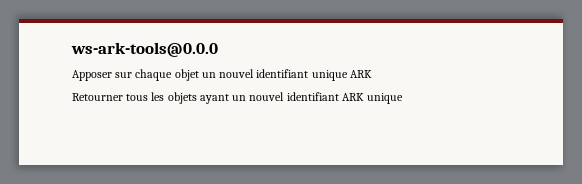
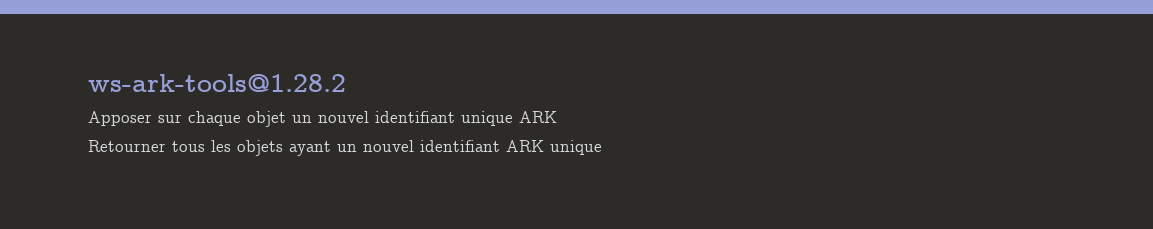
[71,42,218,57] ws-ark-tools@0.0.0 -> [88,74,346,92] ws-ark-tools@1.28.2

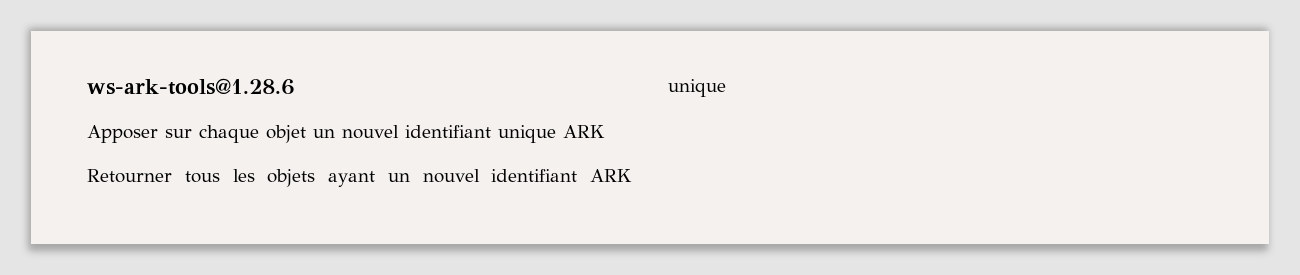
[88,74,346,92] ws-ark-tools@1.28.2 -> [87,78,295,95] ws-ark-tools@1.28.6

